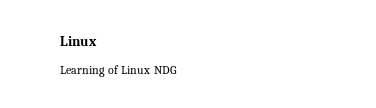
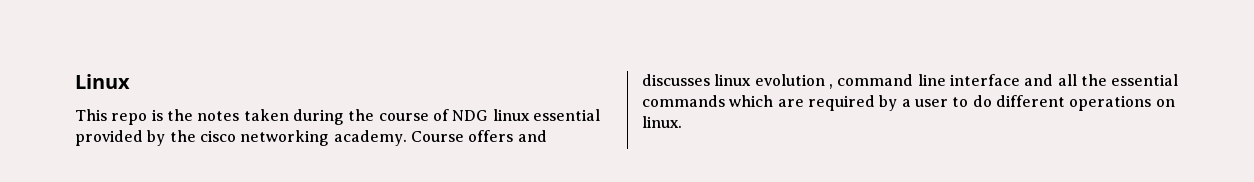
[60,65,177,77] Learning of Linux NDG -> [75,109,600,125] [75,130,547,146] [642,74,1179,89] [642,95,1175,111] [642,116,682,128] This repo is the notes taken during the course of NDG linux essential provided by the cisco networking academy. Course offers and discusses linux evolution , command line interface and all the essential commands which are required by a user to do different operations on linux.

